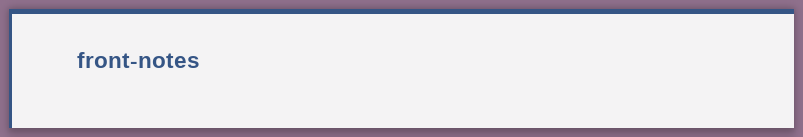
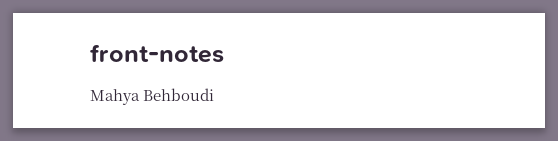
(200, 60) none -> [90,88,215,105] // Mahya Behboudi

